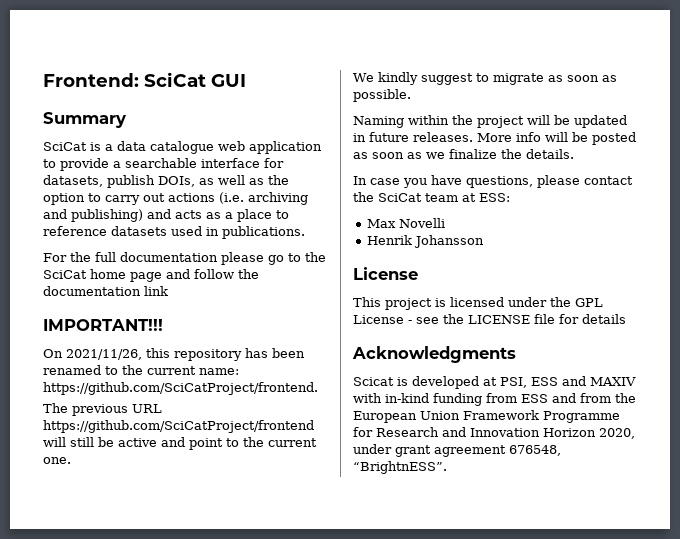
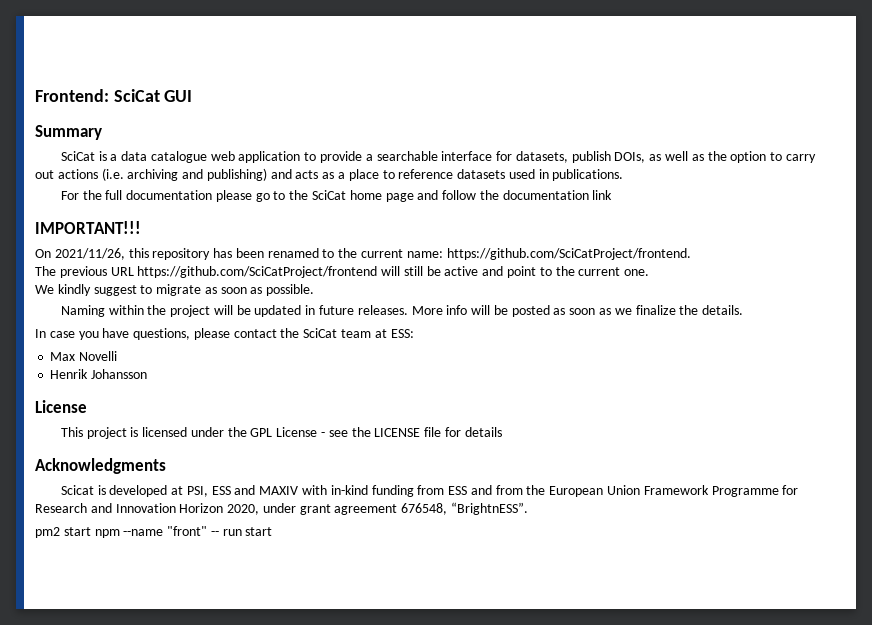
(447, 467) none -> [35,526,273,538] // pm2 start npm --name "front" -- run start

